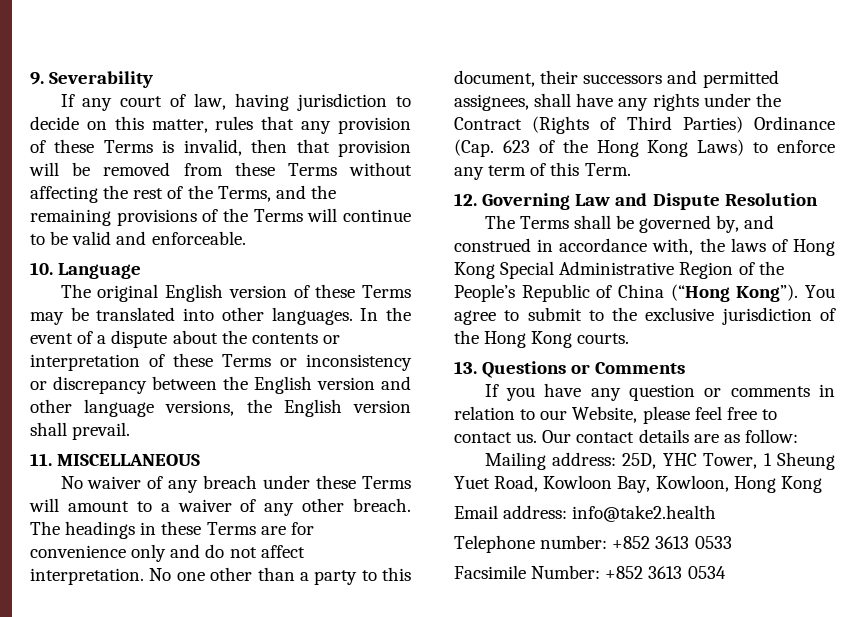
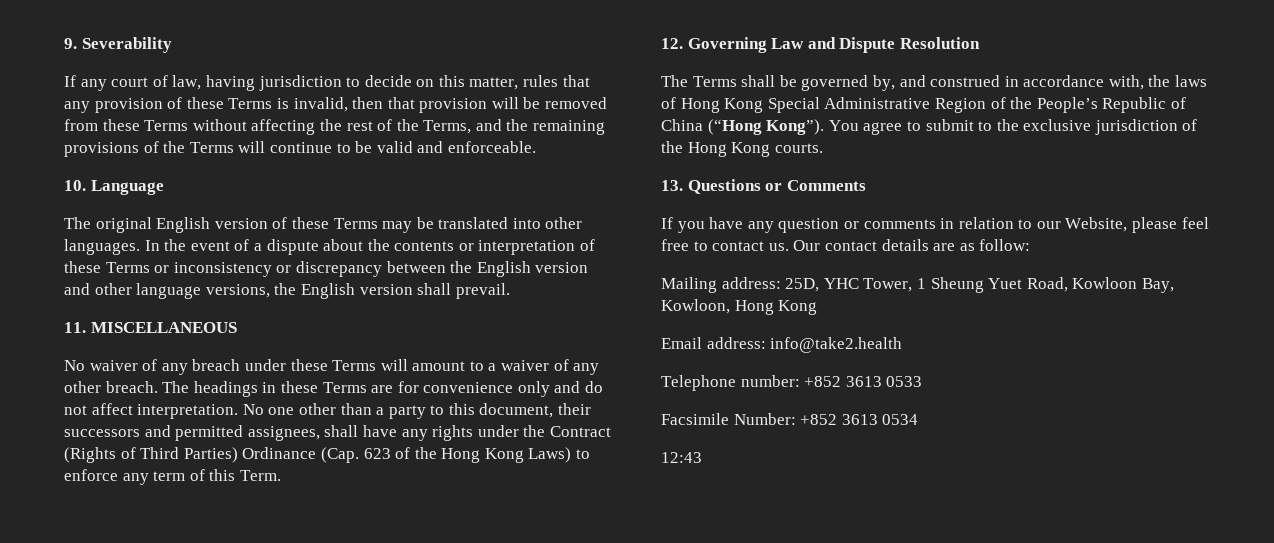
(726, 572) none -> [661,452,702,463] // 12:43

